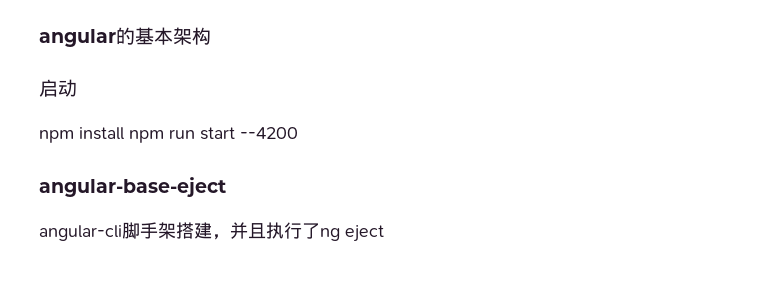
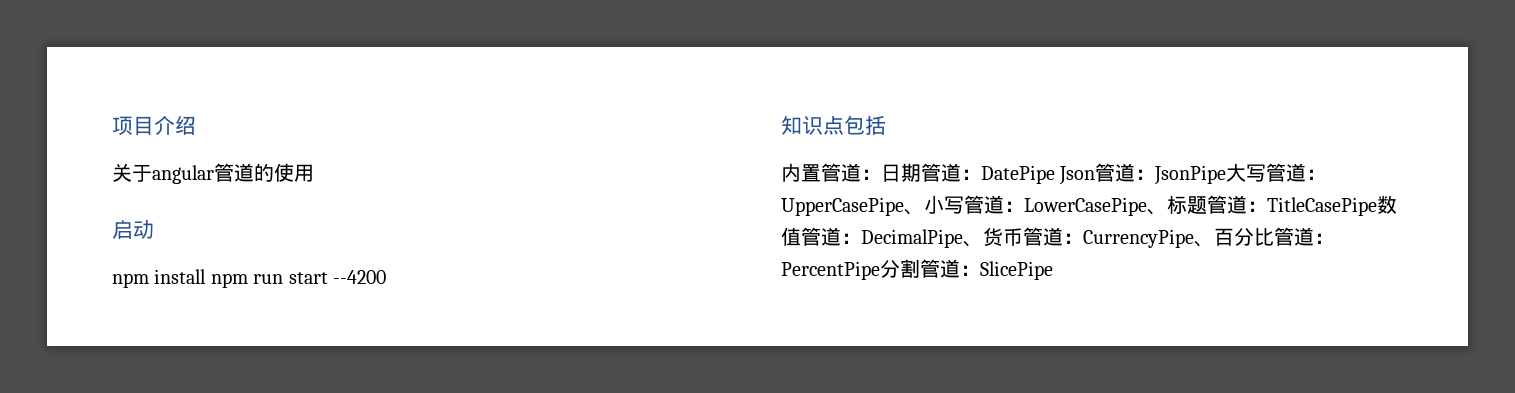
[39,27,211,47] angular的基本架构 -> [112,116,196,135] [112,163,314,184] 项目介绍 // 关于angular管道的使用
[39,177,226,197] [39,222,384,242] angular-base-eject // angular-cli脚手架搭建，并且执行了ng eject -> [781,115,886,135] [781,163,1327,185] [781,195,1397,216] [781,227,1334,248] [781,259,1053,280] 知识点包括 // 内置管道：日期管道：DatePipe Json管道：JsonPipe大写管道：UpperCasePipe、小写管道：LowerCasePipe、标题管道：TitleCasePipe数值管道：DecimalPipe、货币管道：CurrencyPipe、百分比管道：PercentPipe分割管道：SlicePipe

